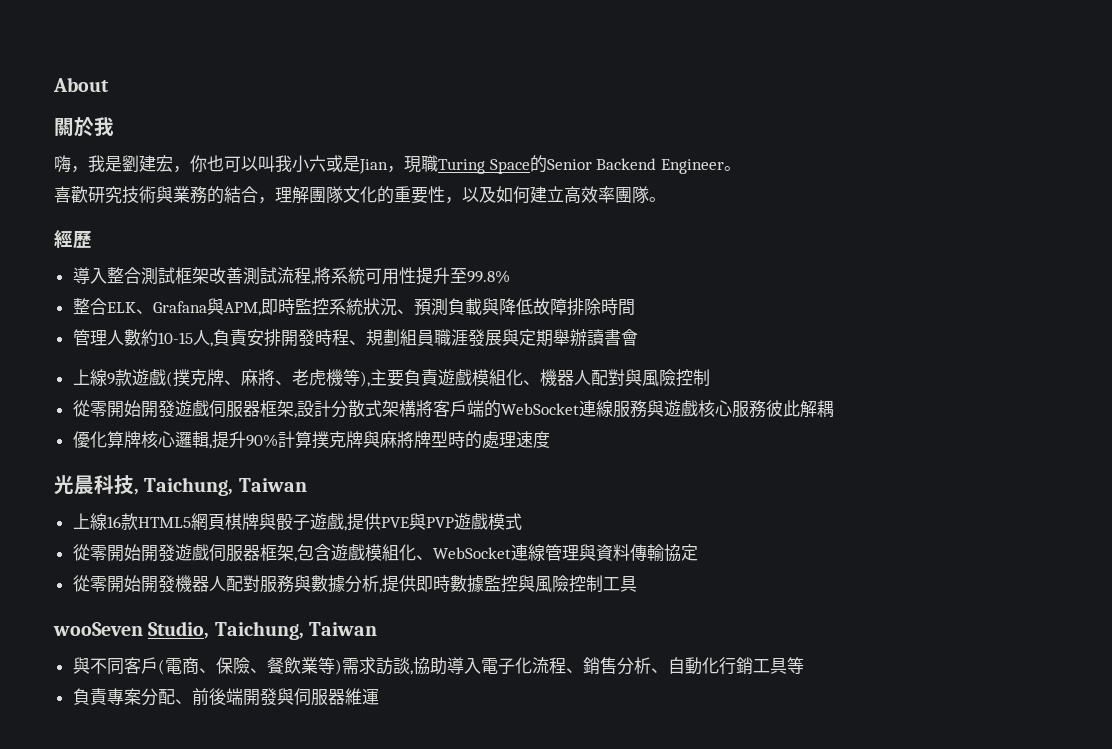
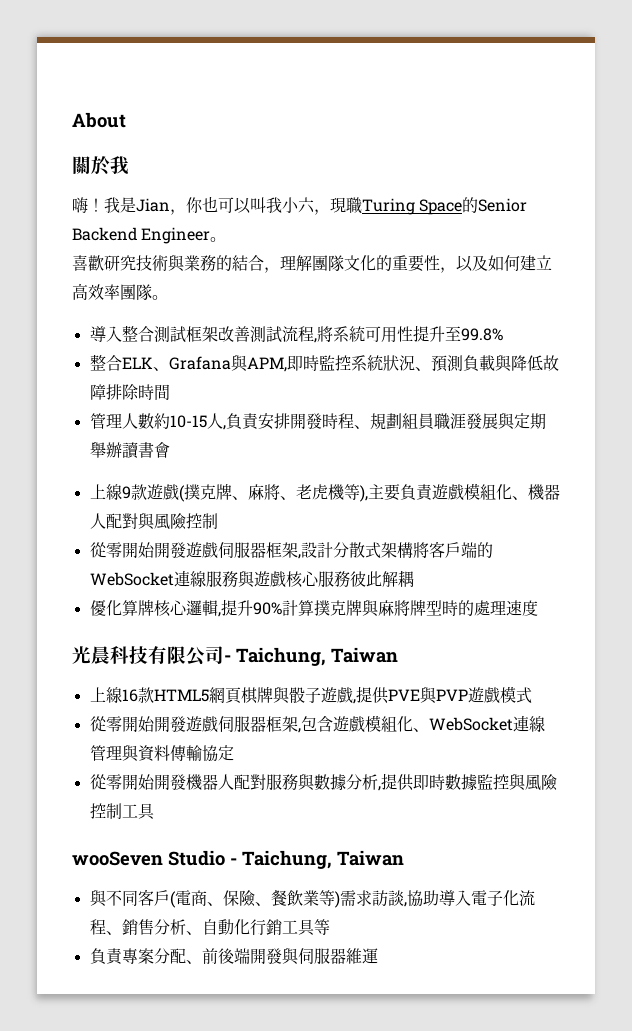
[71,155,173,173] ，我是劉建宏 -> [88,197,170,213] ！我是Jian
[326,155,388,174] 或是Jian -> (315, 205) none
[54,230,92,249] // 經歷 -> (168, 297) none
[134,488,139,495] , -> [148,646,231,666] 有限公司-
[148,621,210,639] Studio, -> [168,850,237,866] Studio -

